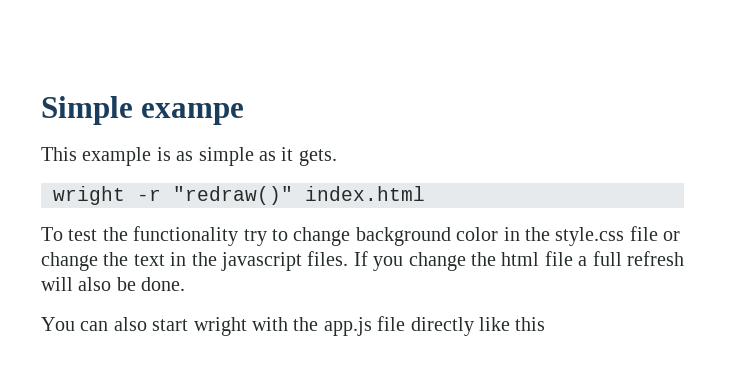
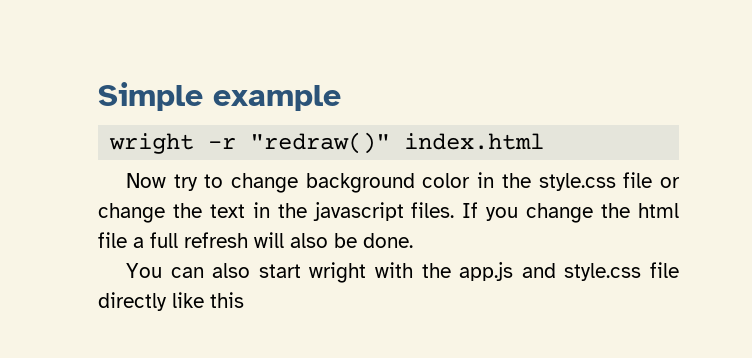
[141,103,245,125] [41,147,77,161] exampe // This -> (203, 96) none
[156,147,337,166] is as simple as it gets. -> (341, 98) none
[41,226,239,246] To test the functionality -> [125,173,166,188] Now
(372, 326) none -> [521,263,642,281] and style.css

